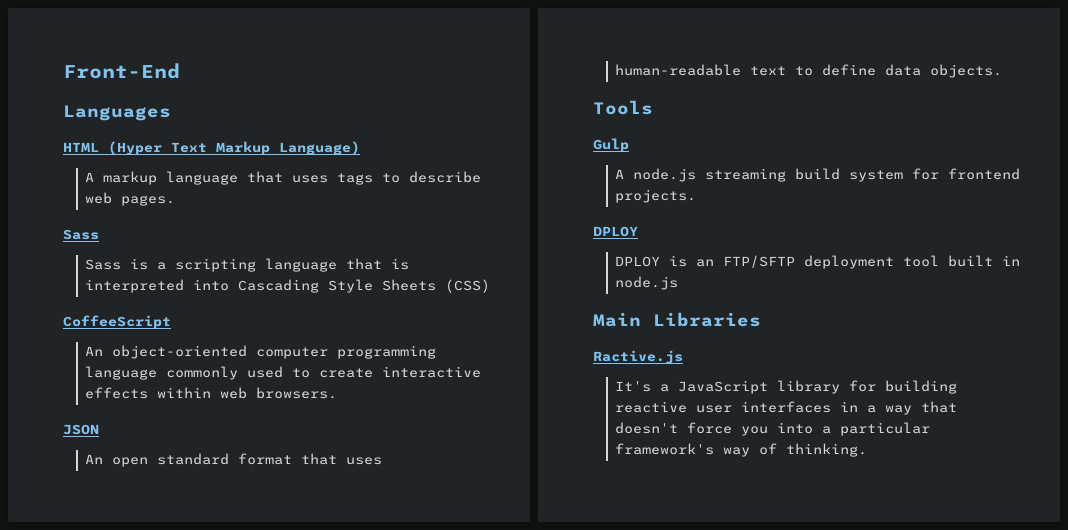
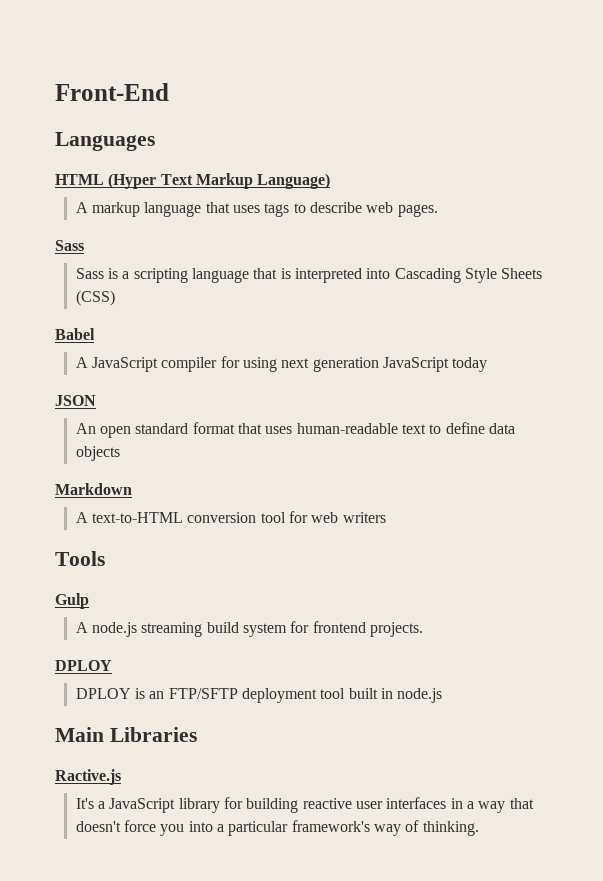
[63,315,171,329] [85,345,437,359] [85,366,482,380] [85,387,338,399] CoffeeScript // An object-oriented computer programming language commonly used to create interactive effects within web browsers. -> [55,328,95,340] [75,356,488,372] Babel // A JavaScript compiler for using next generation JavaScript today
[930,64,1003,78] objects. -> [75,446,120,461] [55,483,132,495] [75,511,386,523] objects // Markdown // A text-to-HTML conversion tool for web writers

